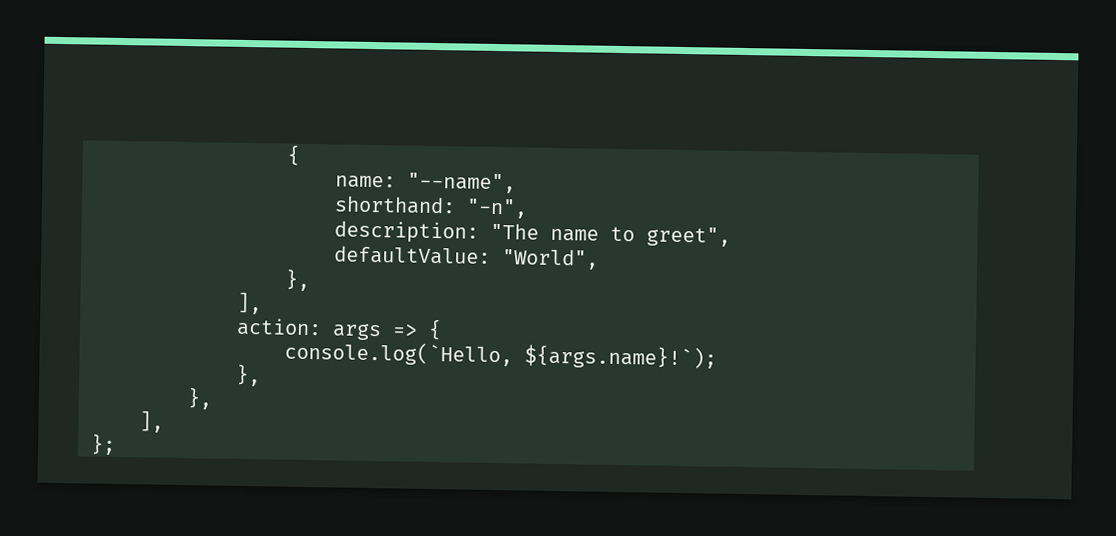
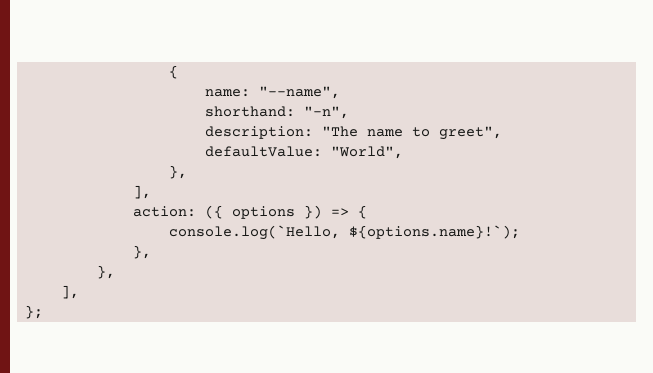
[331,323,382,341] args -> [204,205,322,219] ({ options })
[523,344,717,370] ${args.name}!`); -> [348,225,520,239] ${options.name}!`);

